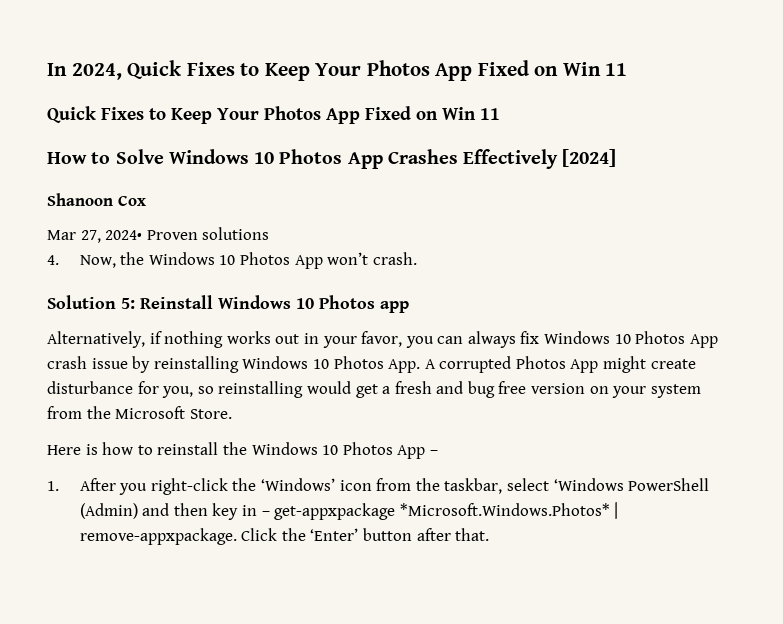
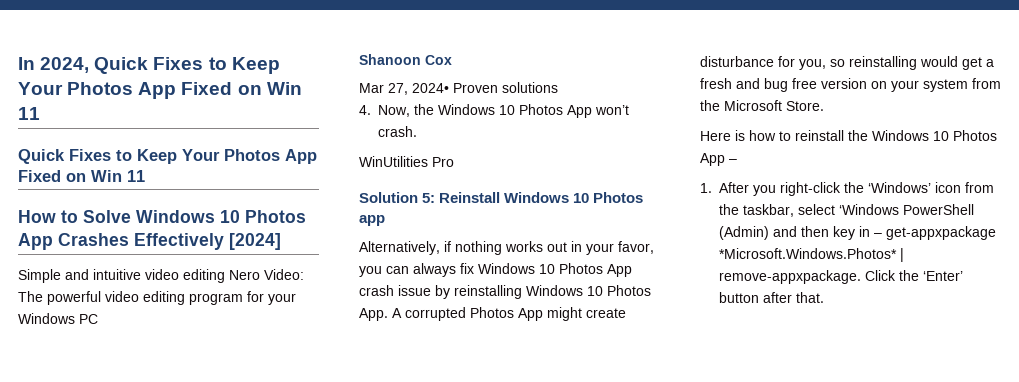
(617, 158) none -> [18,269,304,283] [18,291,296,305] [18,313,98,324] // Simple and intuitive video editing Nero Video: The powerful video editing program for your Windows PC
(417, 258) none -> [359,156,454,167] // WinUtilities Pro

